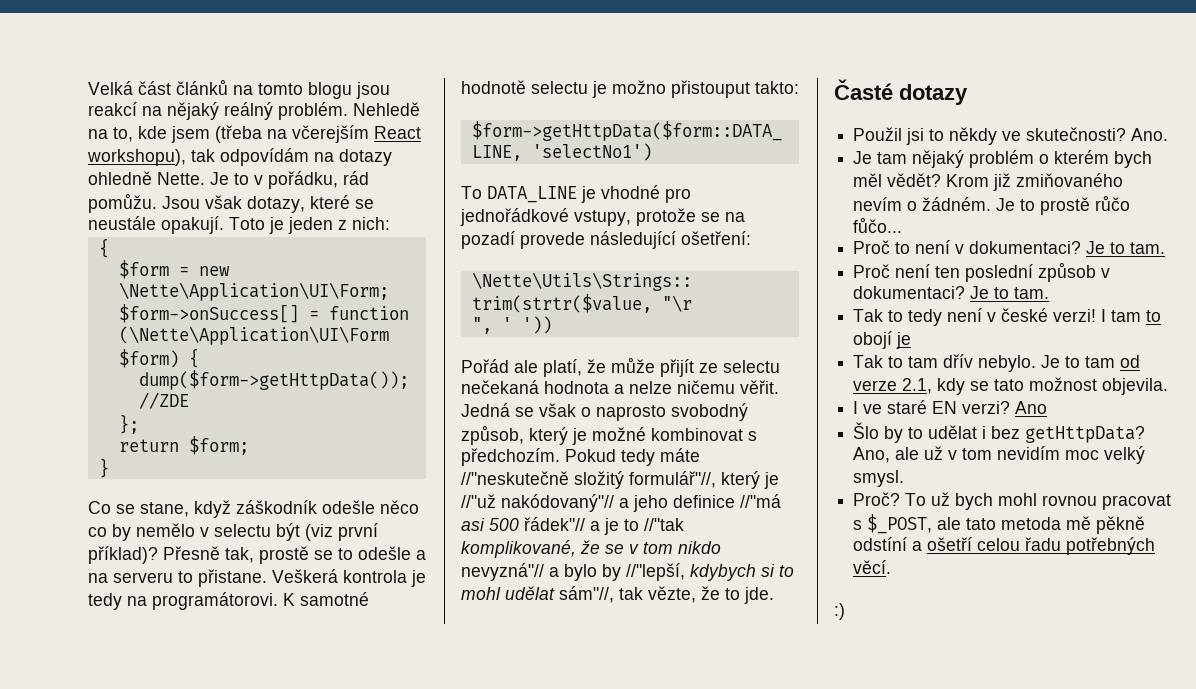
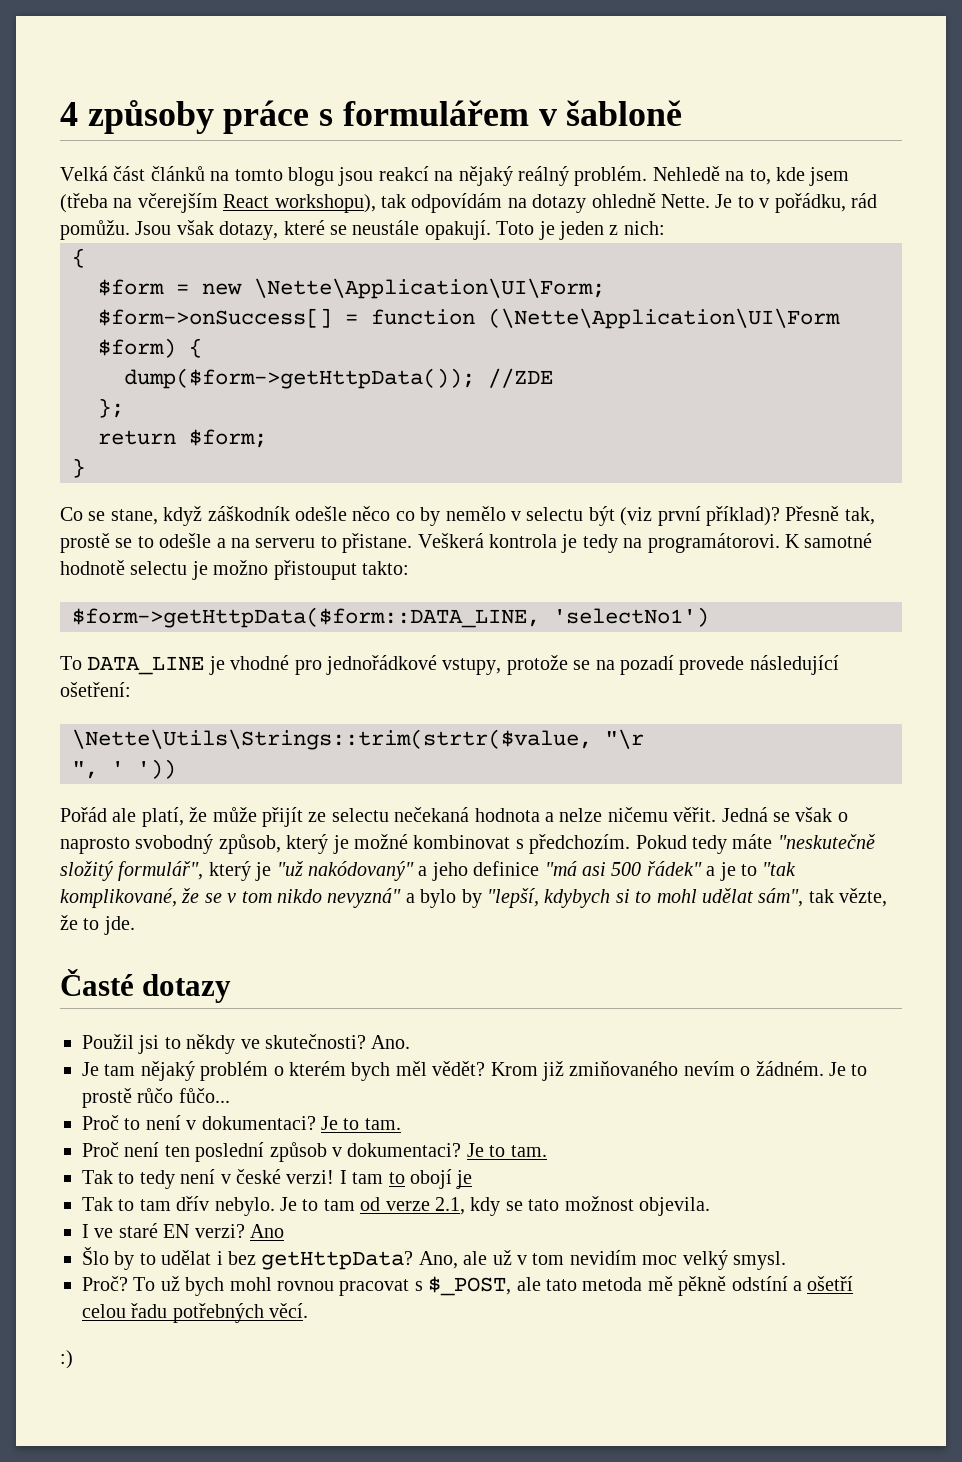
(88, 88) none -> [60,100,683,134] 4 způsoby práce s formulářem v šabloně //
[461,471,779,489] [461,494,614,512] //"neskutečně složitý formulář"//, který je //"už nakódovaný"// -> [777,834,875,849] [60,861,414,881] "neskutečně složitý formulář", který je "už nakódovaný"
[740,494,781,508] //"má -> [544,861,577,876] "má
[524,517,585,531] řádek"// -> [646,861,702,876] řádek"
[644,518,684,531] //"tak -> [762,862,797,876] "tak
[461,563,544,581] nevyzná"// -> [327,888,402,908] nevyzná"
[626,563,685,581] //"lepší, -> [486,888,539,908] "lepší,
[559,586,614,603] sám"//, -> [758,888,804,907] sám",

